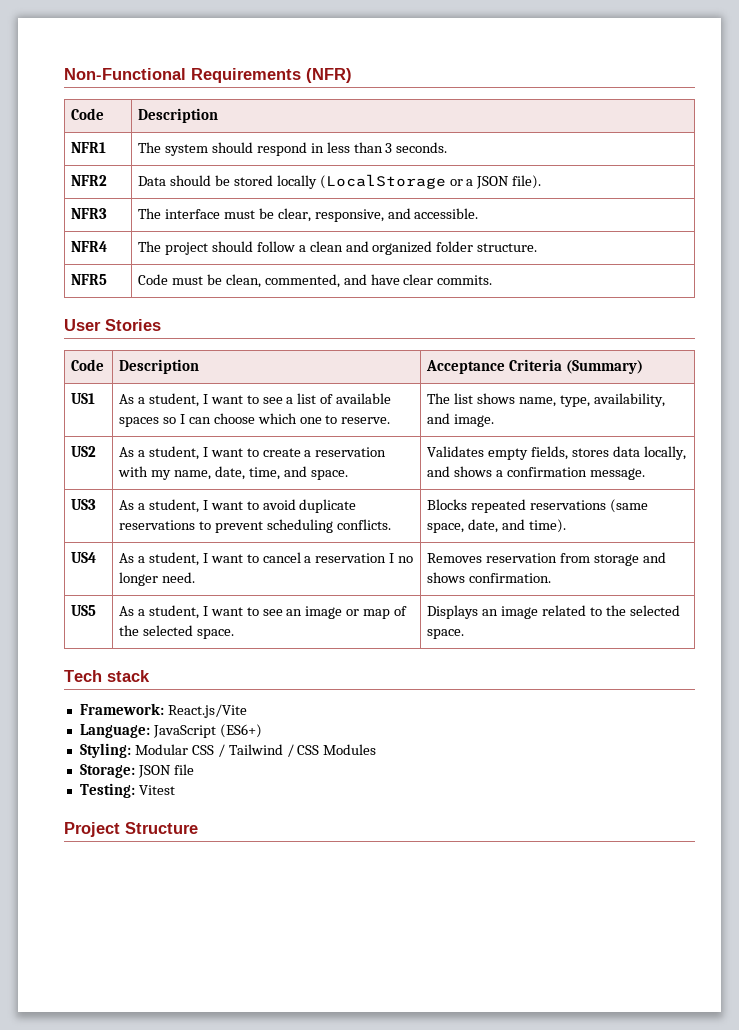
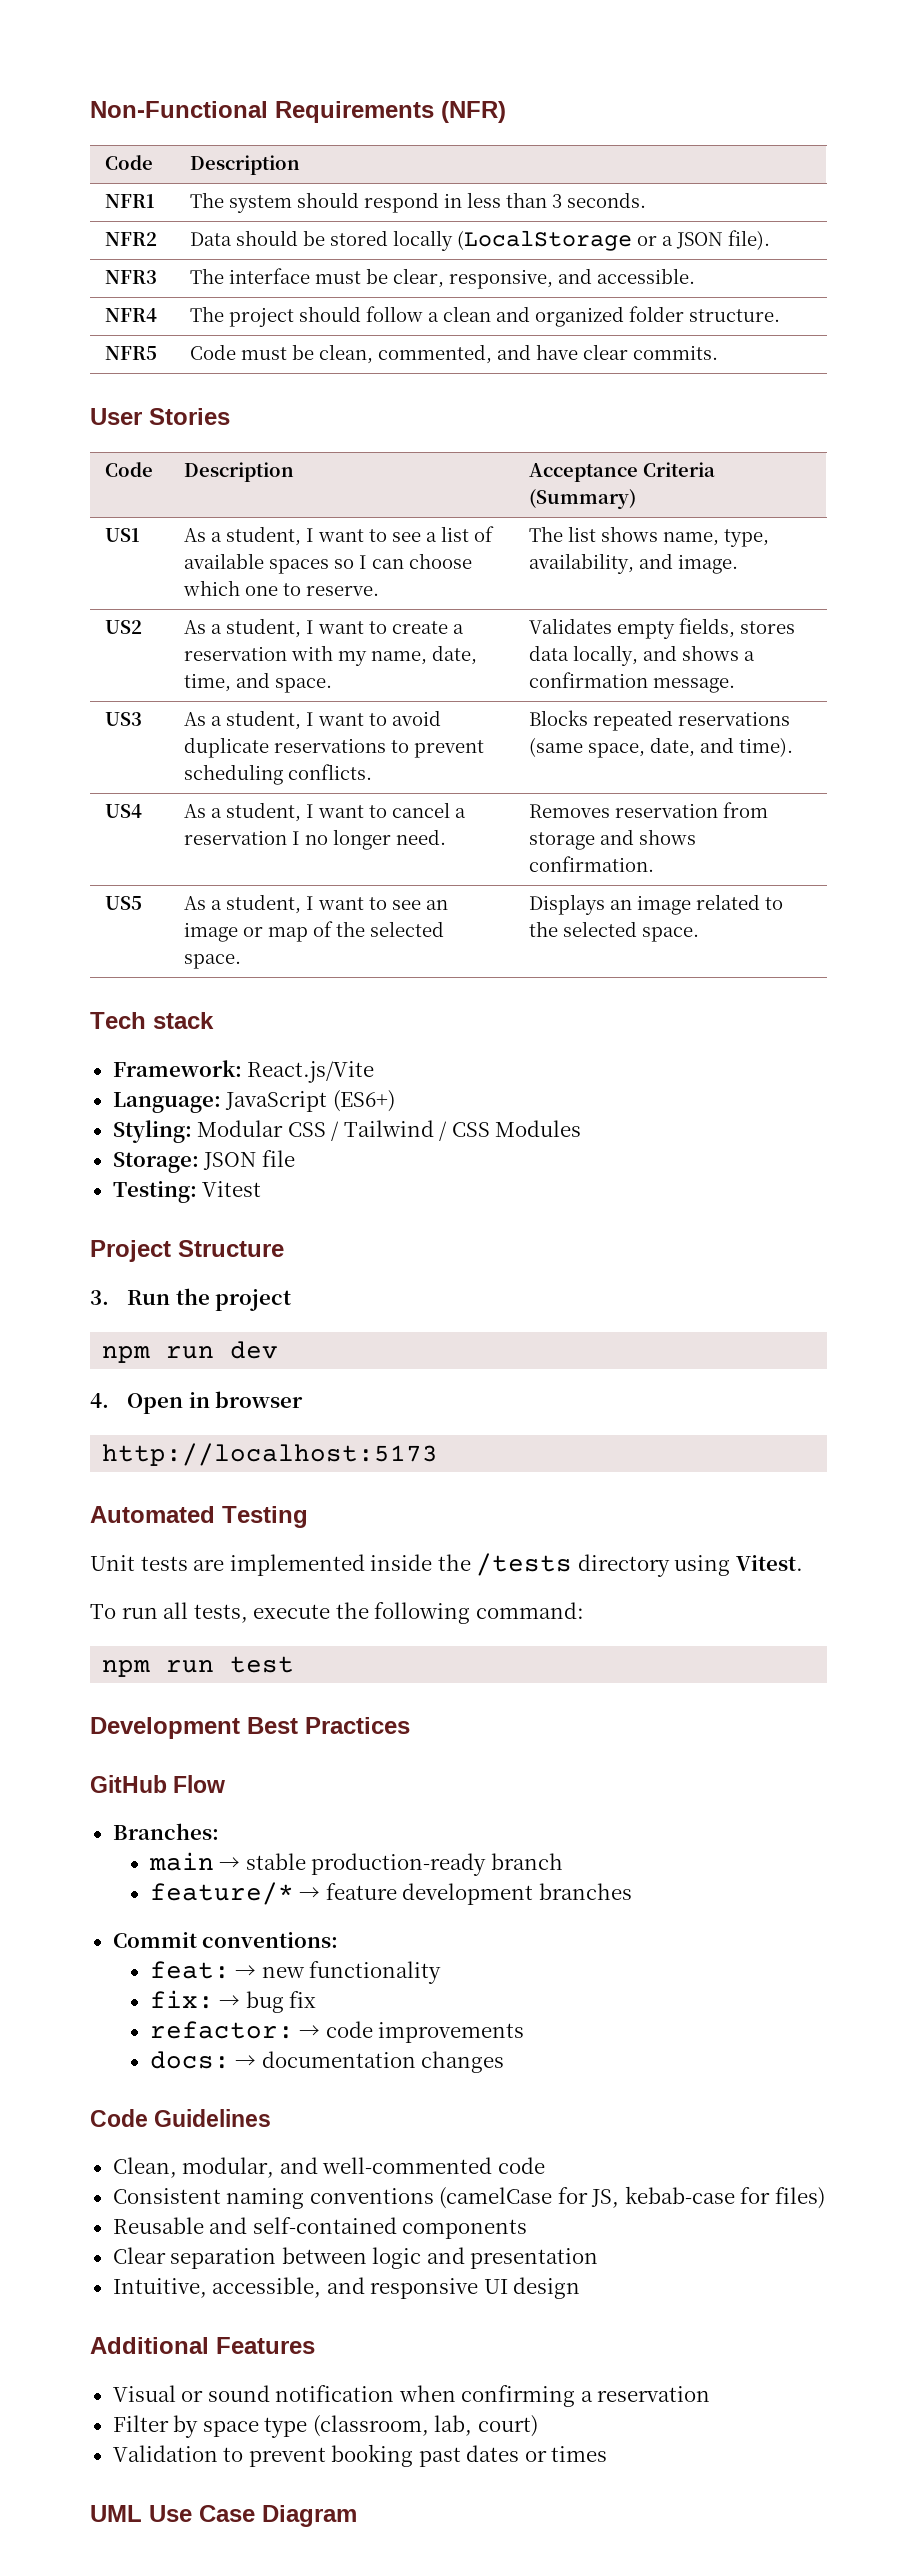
(198, 828) none -> [90,1288,292,1311] [102,1341,279,1363] [90,1391,304,1414] [102,1443,439,1466] [90,1506,308,1528] [90,1553,803,1577] [90,1602,584,1624] [102,1656,295,1677] [90,1717,410,1739] [90,1775,226,1793] [112,1823,219,1840] [148,1852,563,1876] [149,1882,632,1905] [112,1932,339,1948] [149,1961,442,1984] [149,1990,317,2013] [149,2021,525,2043] [149,2051,505,2073] [90,2109,272,2127] [112,2157,545,2178] [112,2186,825,2209] [112,2217,528,2239] [112,2247,599,2269] [112,2277,581,2299] [90,2337,315,2354] [112,2385,711,2407] [112,2415,538,2438] [112,2444,608,2467] [90,2505,357,2527] // 3. Run the project // npm run dev // 4. Open in browser // http://localhost:5173 // Automated Testing // Unit tests are implemented inside the /tests directory using Vitest. // To run all tests, execute the following command: // npm run test // Development Best Practices // GitHub Flow // Branches: // main → stable production-ready branch // feature/* → feature development branches // Commit conventions: // feat: → new functionality // fix: → bug fix // refactor: → code improvements // docs: → documentation changes // Code Guidelines // Clean, modular, and well-commented code // Consistent naming conventions (camelCase for JS, kebab-case for files) // Reusable and self-contained components // Clear separation between logic and presentation // Intuitive, accessible, and responsive UI design // Additional Features // Visual or sound notification when confirming a reservation // Filter by space type (classroom, lab, court) // Validation to prevent booking past dates or times // UML Use Case Diagram

